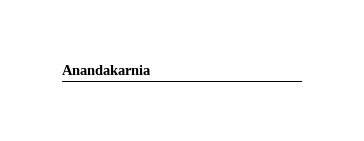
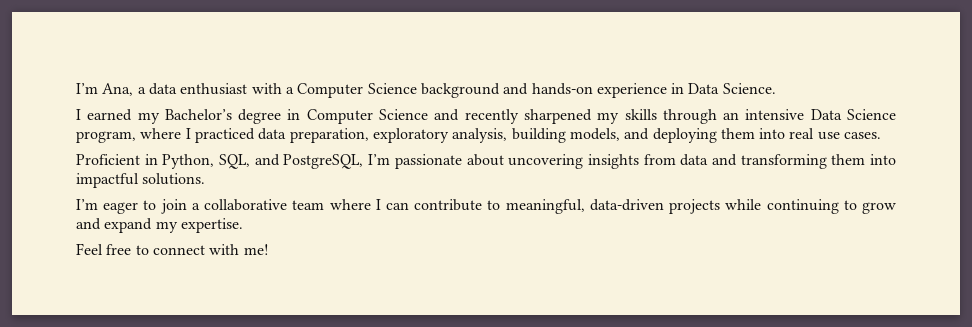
[62,65,151,75] Anandakarnia -> [76,83,776,98] [76,109,896,124] [76,128,882,143] [76,154,896,169] [76,173,206,188] [76,199,896,214] [76,218,243,233] [76,243,269,255] I’m Ana, a data enthusiast with a Computer Science background and hands-on experience in Data Science. // I earned my Bachelor’s degree in Computer Science and recently sharpened my skills through an intensive Data Science program, where I practiced data preparation, exploratory analysis, building models, and deploying them into real use cases. // Proficient in Python, SQL, and PostgreSQL, I’m passionate about uncovering insights from data and transforming them into impactful solutions. // I’m eager to join a collaborative team where I can contribute to meaningful, data-driven projects while continuing to grow and expand my expertise. // Feel free to connect with me!

